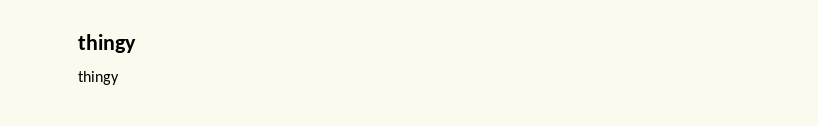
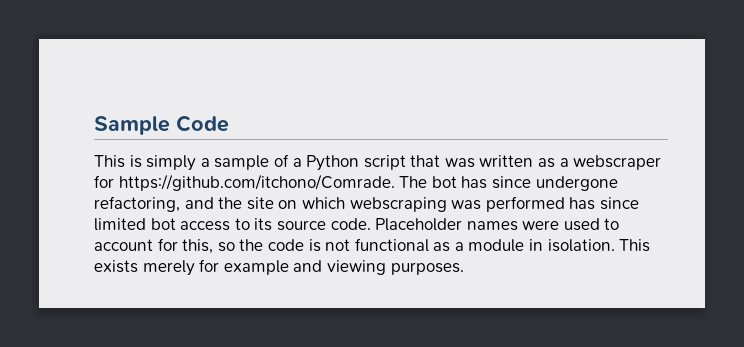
[78,34,136,53] [78,71,119,85] thingy // thingy -> [94,115,229,135] [94,154,662,171] [94,174,618,191] [94,196,639,212] [94,218,620,231] [94,238,651,254] [94,259,464,276] Sample Code // This is simply a sample of a Python script that was written as a webscraper for https://github.com/itchono/Comrade. The bot has since undergone refactoring, and the site on which webscraping was performed has since limited bot access to its source code. Placeholder names were used to account for this, so the code is not functional as a module in isolation. This exists merely for example and viewing purposes.

